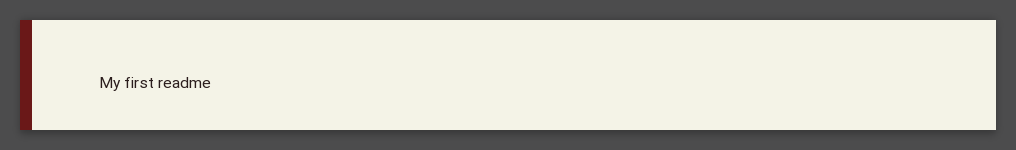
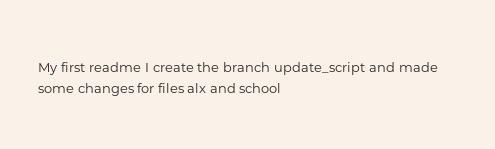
(212, 82) none -> [144,62,438,75] [38,83,282,96] I create the branch update_script and made some changes for files alx and school

